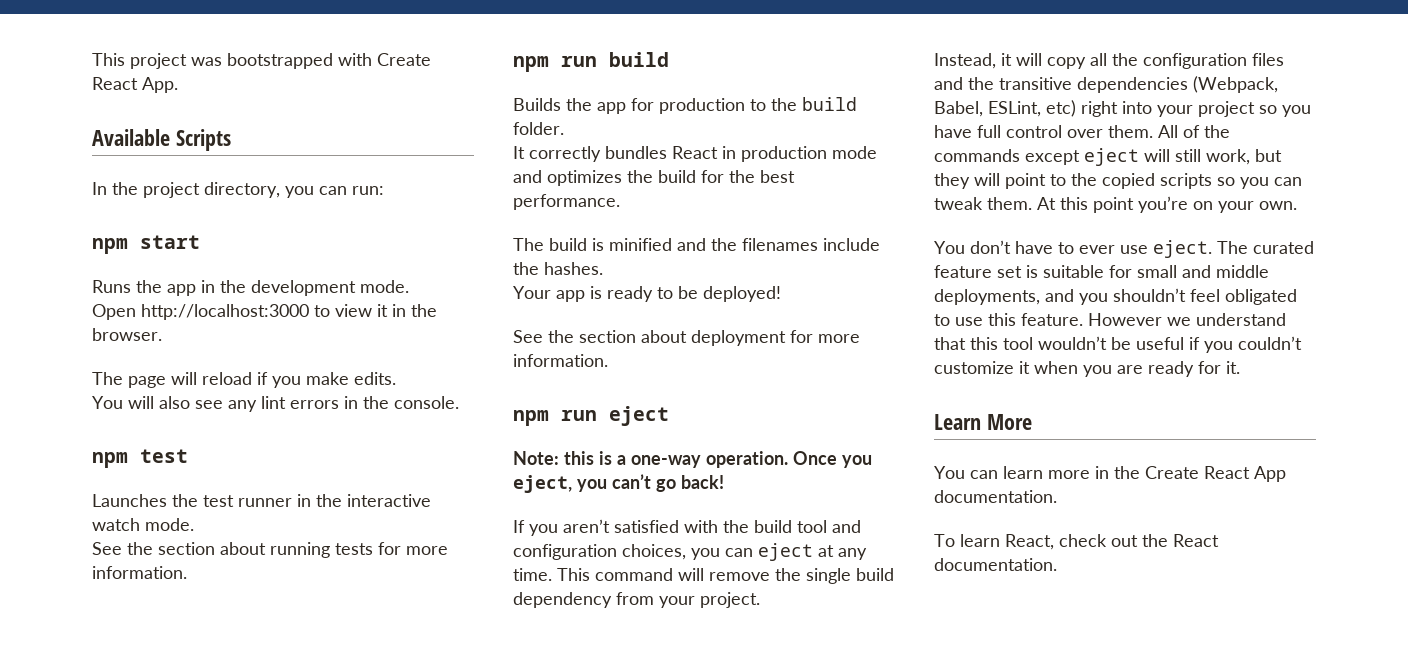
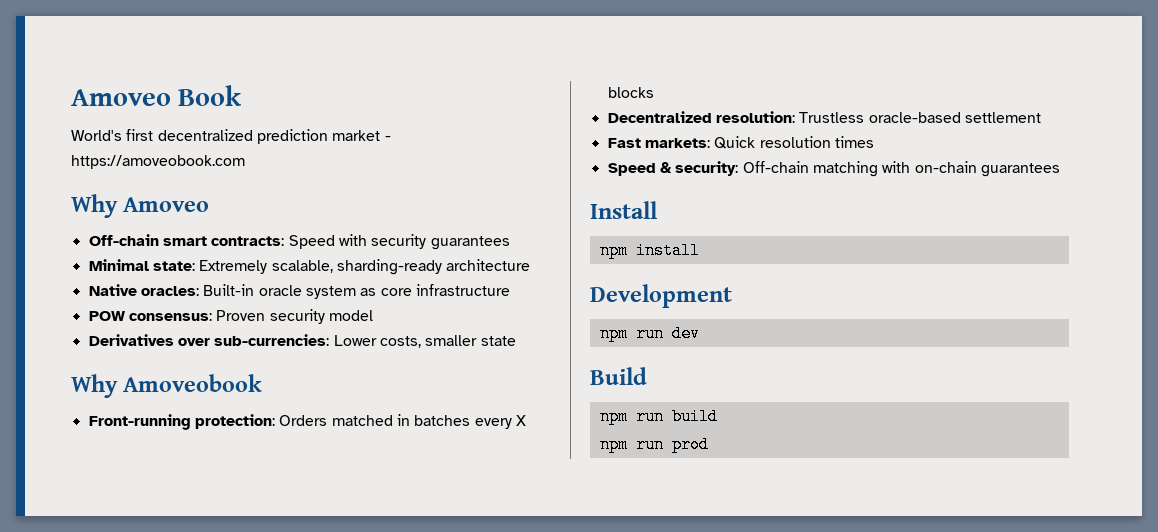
[92,53,431,69] [92,77,178,93] [92,129,231,151] [92,182,384,198] [92,235,200,254] [92,280,409,296] [92,304,437,320] [92,328,162,341] [92,372,396,388] [92,396,459,412] [92,449,188,468] [92,494,431,507] [92,518,194,531] [92,542,448,558] [92,566,187,579] [513,52,669,72] [513,97,857,114] [513,122,564,135] [513,146,877,162] [513,170,795,186] [513,194,620,210] [513,238,880,251] [513,262,603,275] [513,286,781,302] [513,330,860,346] [513,354,608,367] [513,406,669,426] [513,451,872,468] [513,474,724,493] [513,519,861,536] [513,543,867,561] [513,568,894,584] [513,592,760,608] [934,53,1284,69] [934,76,1278,93] [934,100,1311,117] [934,125,1230,138] [934,148,1282,166] [934,173,1302,189] [934,196,1297,213] [934,240,1314,258] [934,265,1269,278] [934,288,1297,305] [934,313,1286,326] [934,336,1302,353] [934,361,1240,377] [934,414,1032,430] [934,466,1286,482] [934,490,1057,503] [934,534,1219,550] [934,558,1057,571] This project was bootstrapped with Create React App. // Available Scripts // In the project directory, you can run: // npm start // Runs the app in the development mode. // Open http://localhost:3000 to view it in the browser. // The page will reload if you make edits. // You will also see any lint errors in the console. // npm test // Launches the test runner in the interactive watch mode. // See the section about running tests for more information. // npm run build // Builds the app for production to the build folder. // It correctly bundles React in production mode and optimizes the build for the best performance. // The build is minified and the filenames include the hashes. // Your app is ready to be deployed! // See the section about deployment for more information. // npm run eject // Note: this is a one-way operation. Once you eject, you can’t go back! // If you aren’t satisfied with the build tool and configuration choices, you can eject at any time. This command will remove the single build dependency from your project. // Instead, it will copy all the configuration files and the transitive dependencies (Webpack, Babel, ESLint, etc) right into your project so you have full control over them. All of the commands except eject will still work, but they will point to the copied scripts so you can tweak them. At this point you’re on your own. // You don’t have to ever use eject. The curated feature set is suitable for small and middle deployments, and you shouldn’t feel obligated to use this feature. However we understand that this tool wouldn’t be useful if you couldn’t customize it when you are ready for it. // Learn More // You can learn more in the Create React App documentation. // To learn React, check out the React documentation. -> [71,85,243,106] [71,129,391,144] [71,155,245,169] [71,194,210,218] [88,234,510,250] [88,259,531,275] [88,284,510,299] [88,309,373,324] [88,334,516,348] [71,374,263,398] [88,414,526,430] [607,87,654,98] [607,111,1041,123] [607,136,874,149] [607,161,1060,177] [590,201,658,219] [599,242,700,259] [590,284,732,308] [599,325,700,342] [590,367,647,385] [599,408,718,425] [599,436,709,453] Amoveo Book // World's first decentralized prediction market - https://amoveobook.com // Why Amoveo // Off-chain smart contracts: Speed with security guarantees // Minimal state: Extremely scalable, sharding-ready architecture // Native oracles: Built-in oracle system as core infrastructure // POW consensus: Proven security model // Derivatives over sub-currencies: Lower costs, smaller state // Why Amoveobook // Front-running protection: Orders matched in batches every X blocks // Decentralized resolution: Trustless oracle-based settlement // Fast markets: Quick resolution times // Speed & security: Off-chain matching with on-chain guarantees // Install // npm install // Development // npm run dev // Build // npm run build // npm run prod

